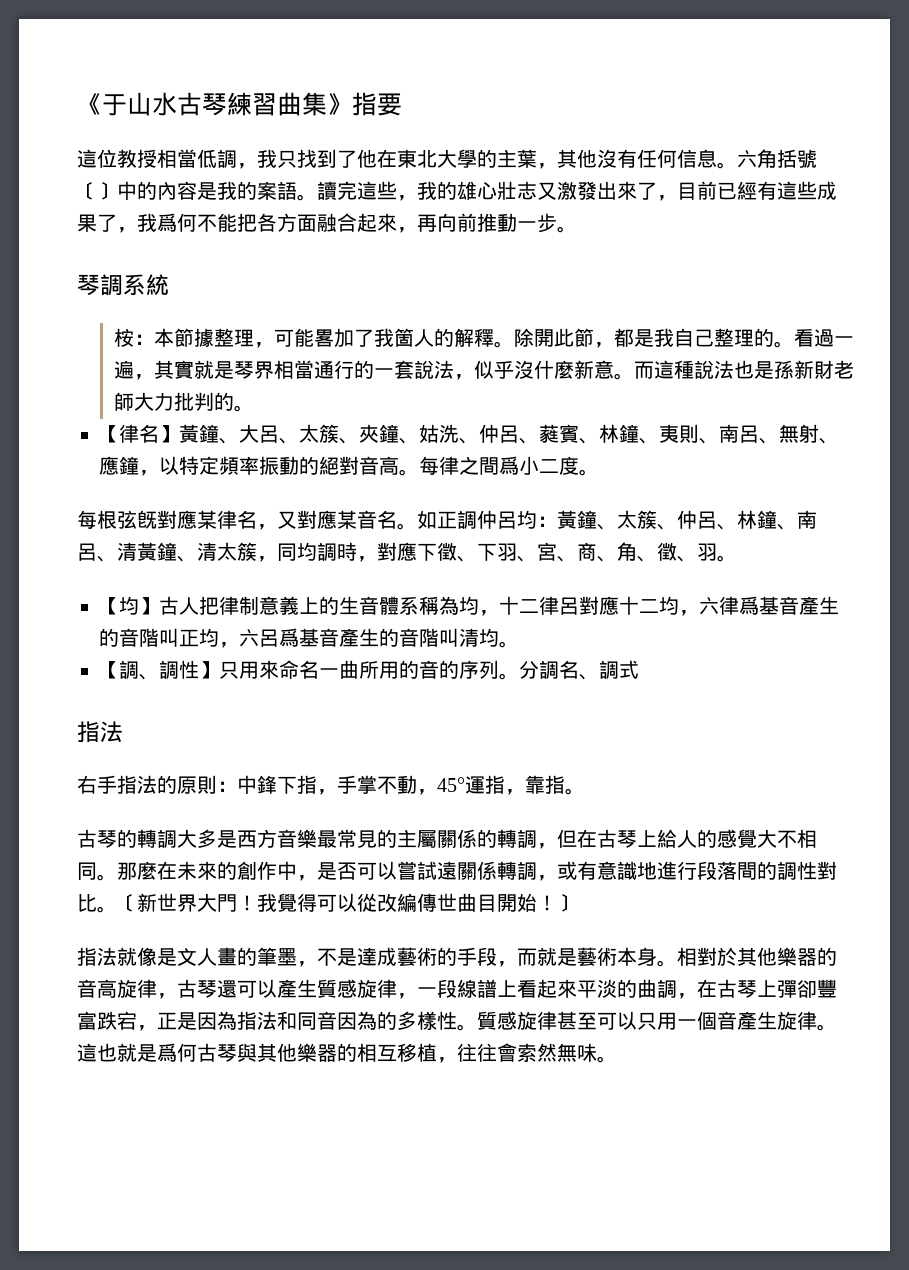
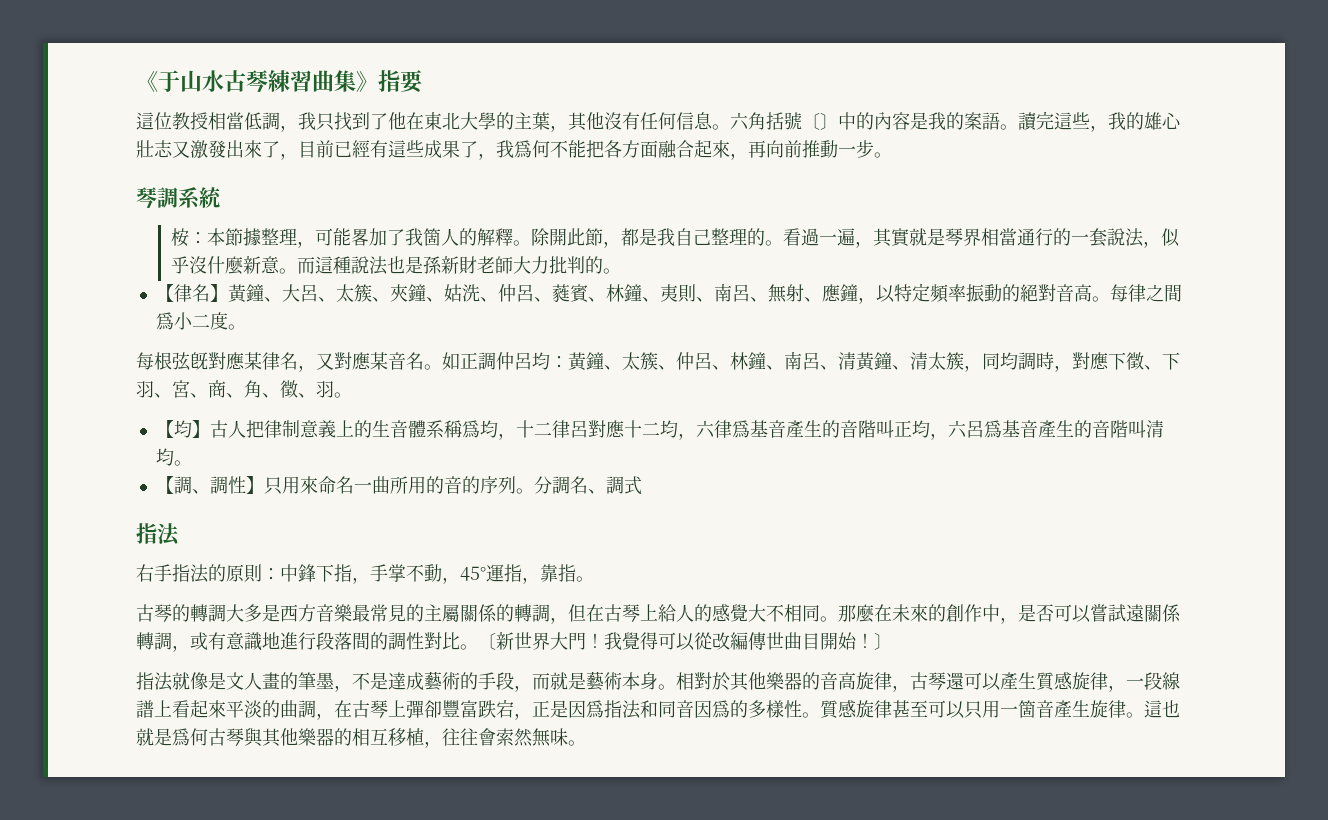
[439,596,459,615] 為 -> [461,420,480,438] 爲
[217,1011,237,1030] 為 -> [586,700,604,718] 爲
[357,1011,377,1030] 為 -> [712,700,730,718] 爲
[697,1011,717,1030] 個 -> [1018,700,1036,718] 箇

